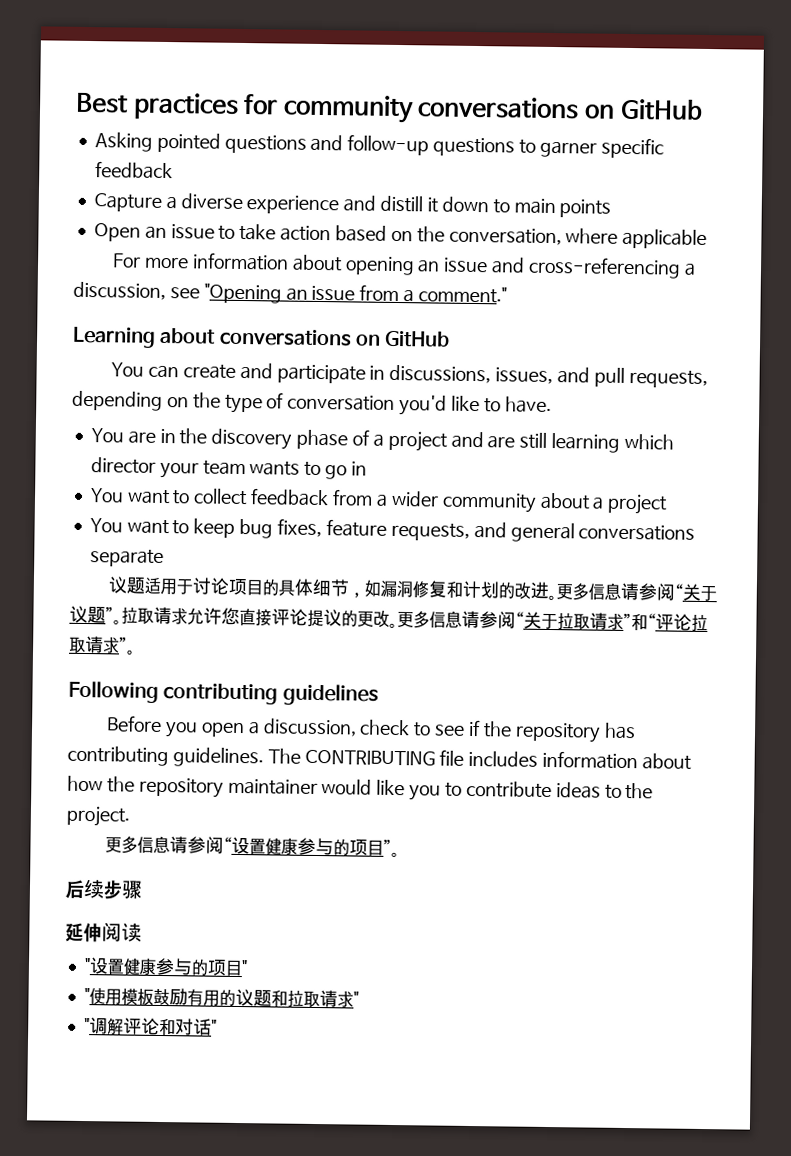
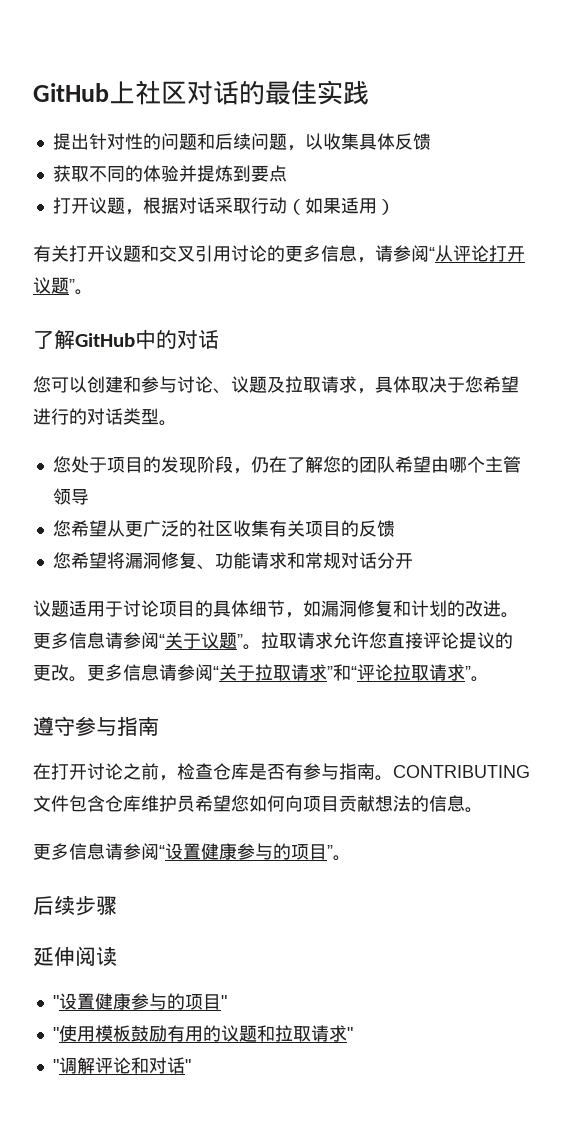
[75,92,703,124] [94,132,664,159] [94,161,173,180] [93,193,612,218] [93,223,708,249] [112,252,696,279] [73,281,508,304] [72,326,451,348] [111,362,708,389] [72,390,552,416] [90,428,674,453] [90,457,367,480] [89,488,669,515] [89,518,696,543] [89,549,164,567] Best practices for community conversations on GitHub // Asking pointed questions and follow-up questions to garner specific feedback // Capture a diverse experience and distill it down to main points // Open an issue to take action based on the conversation, where applicable // For more information about opening an issue and cross-referencing a discussion, see "Opening an issue from a comment." // Learning about conversations on GitHub // You can create and participate in discussions, issues, and pull requests, depending on the type of conversation you'd like to have. // You are in the discovery phase of a project and are still learning which director your team wants to go in // You want to collect feedback from a wider community about a project // You want to keep bug fixes, feature requests, and general conversations separate -> [33,80,369,105] [52,133,431,151] [52,165,287,182] [52,197,395,215] [33,245,525,263] [33,277,93,295] [33,329,219,350] [33,376,519,394] [33,408,177,426] [52,456,521,474] [52,488,89,505] [52,520,395,537] [52,552,413,570] GitHub上社区对话的最佳实践 // 提出针对性的问题和后续问题，以收集具体反馈 // 获取不同的体验并提炼到要点 // 打开议题，根据对话采取行动（如果适用） // 有关打开议题和交叉引用讨论的更多信息，请参阅“从评论打开议题”。 // 了解GitHub中的对话 // 您可以创建和参与讨论、议题及拉取请求，具体取决于您希望进行的对话类型。 // 您处于项目的发现阶段，仍在了解您的团队希望由哪个主管领导 // 您希望从更广泛的社区收集有关项目的反馈 // 您希望将漏洞修复、功能请求和常规对话分开
[68,680,379,706] [106,715,636,743] [67,745,693,770] [67,775,654,801] [66,805,131,827] Following contributing guidelines // Before you open a discussion, check to see if the repository has contributing guidelines. The CONTRIBUTING file includes information about how the repository maintainer would like you to contribute ideas to the project. -> [33,716,159,736] [33,763,530,781] [33,795,483,813] 遵守参与指南 // 在打开讨论之前，检查仓库是否有参与指南。CONTRIBUTING文件包含仓库维护员希望您如何向项目贡献想法的信息。

